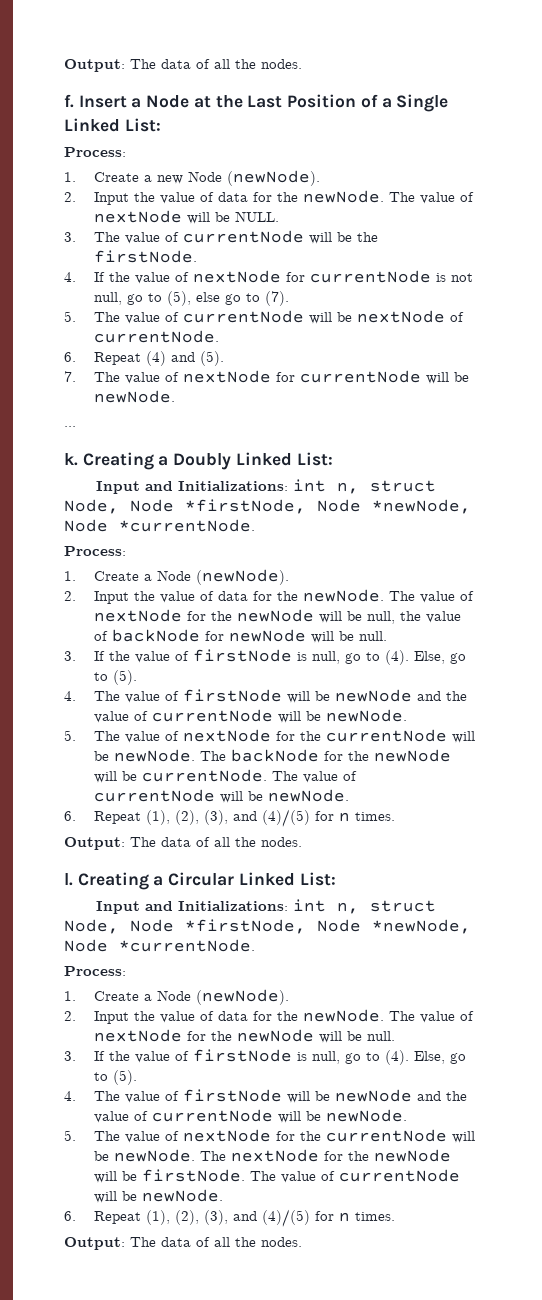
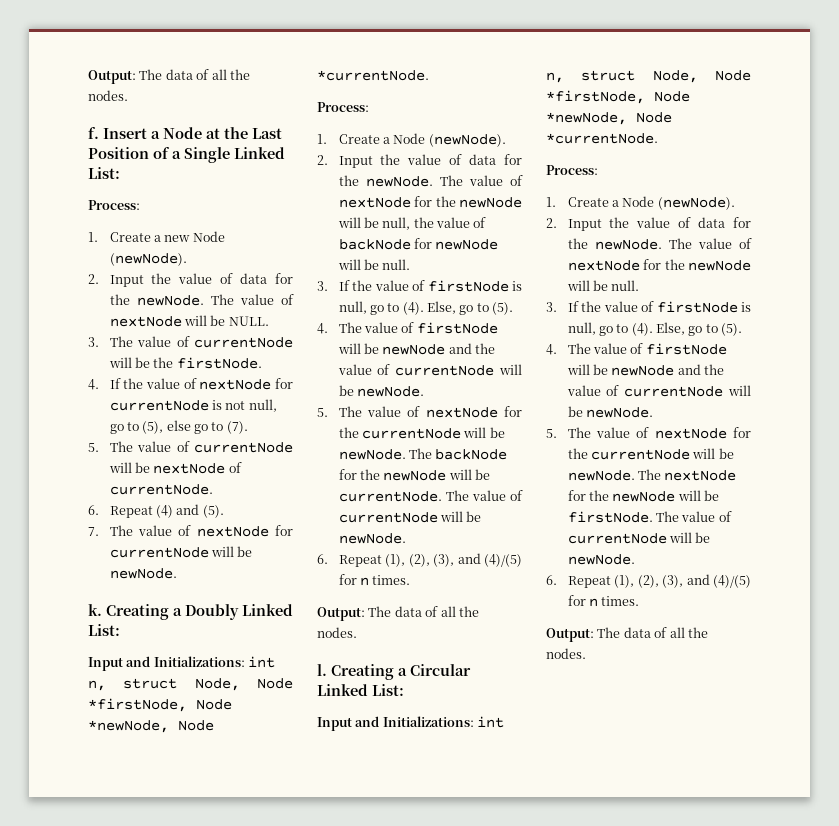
[64,426,76,427] // ... -> (177, 573) none

